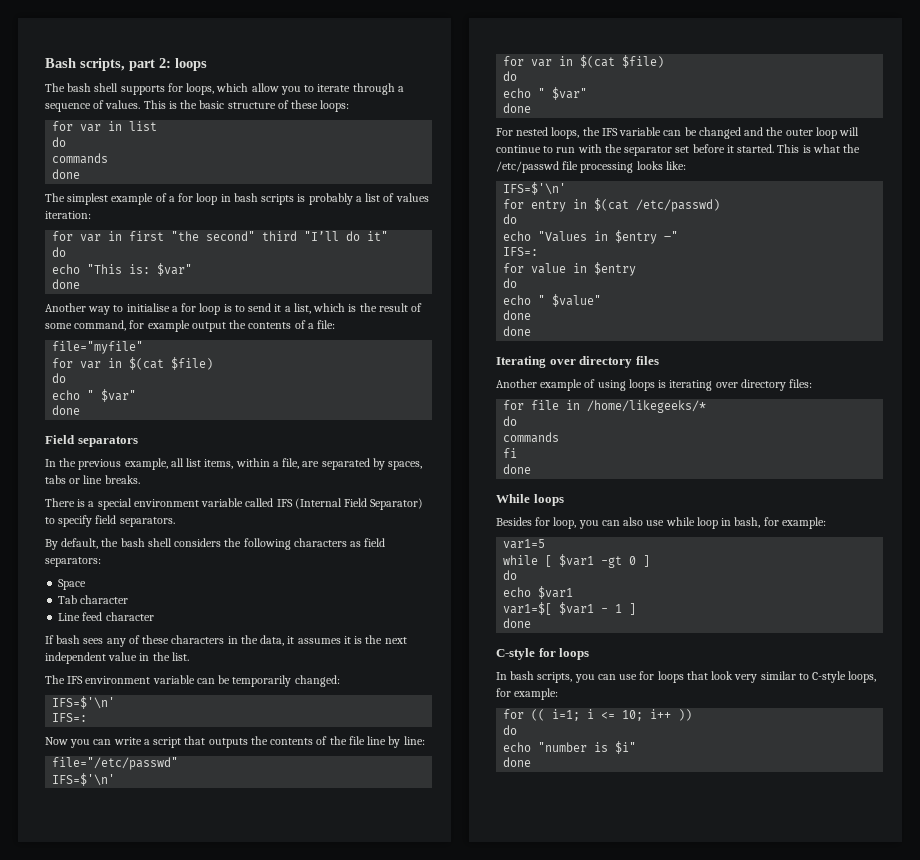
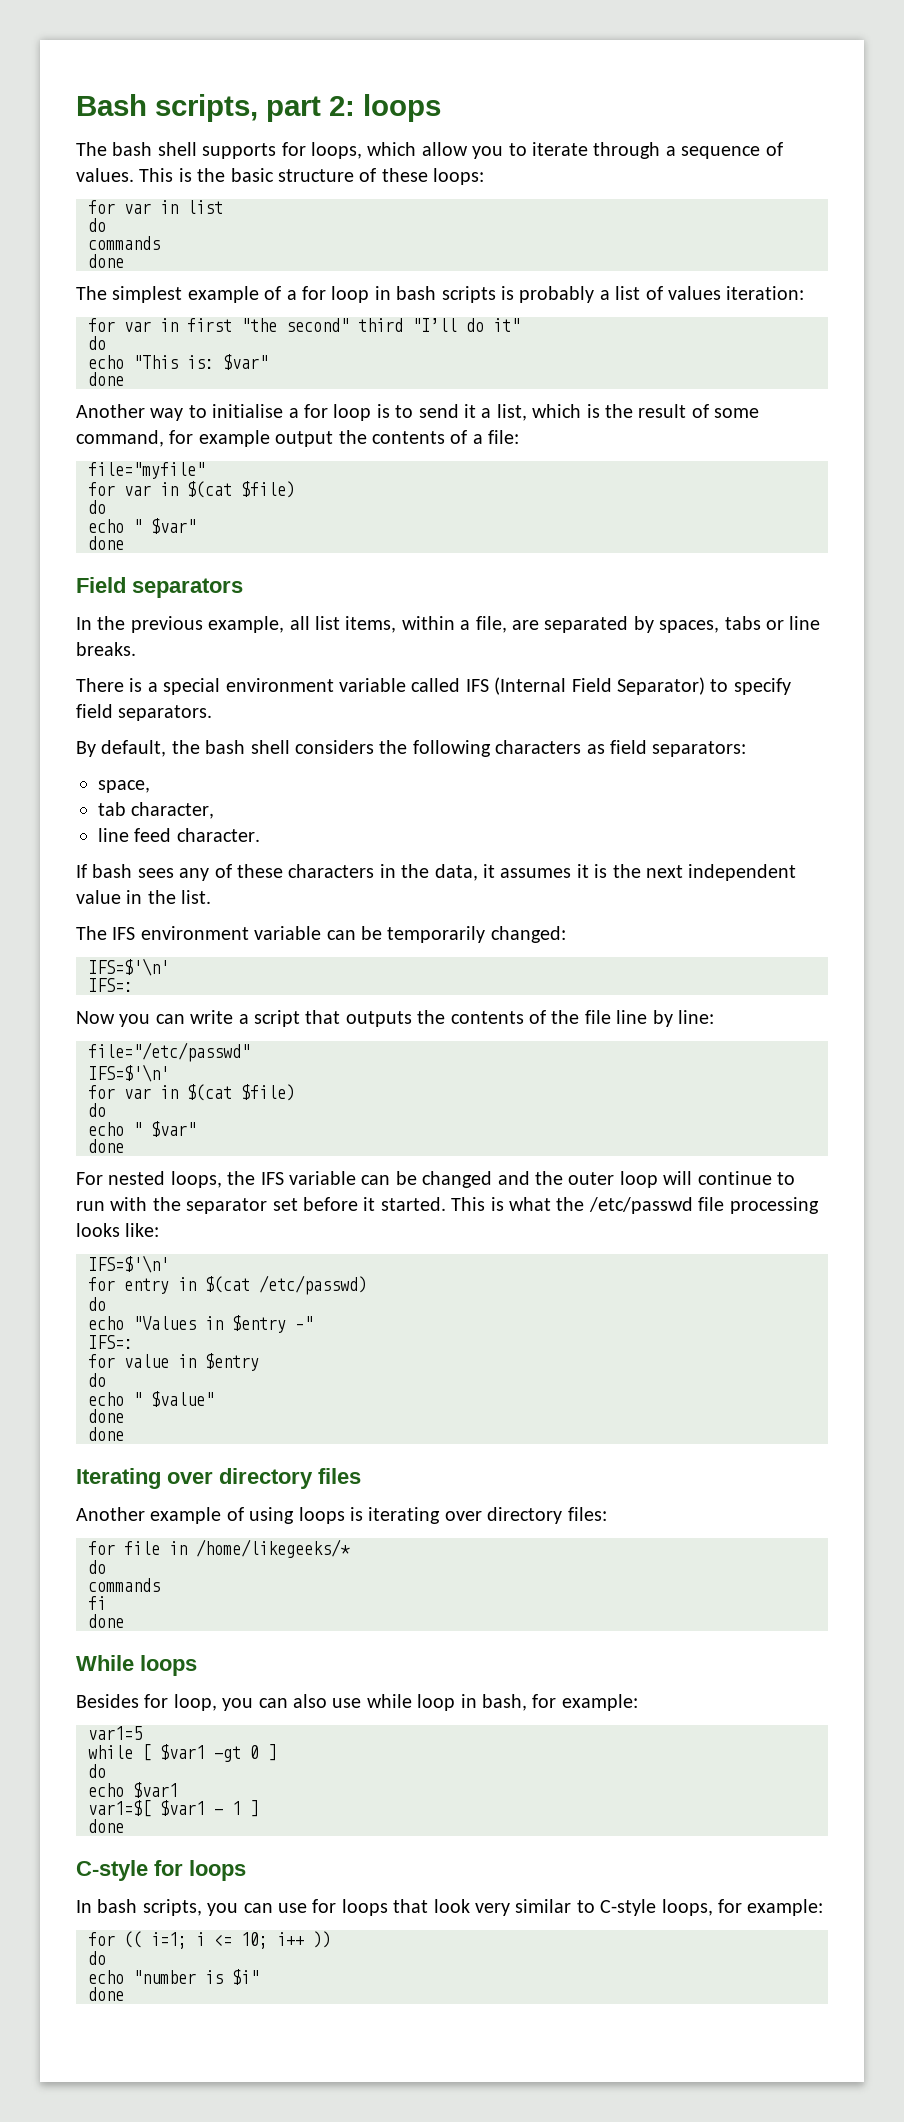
[58,579,87,590] [58,595,129,604] [58,612,154,621] Space // Tab character // Line feed character -> [98,780,150,793] [98,802,215,819] [98,828,260,842] space, // tab character, // line feed character.

